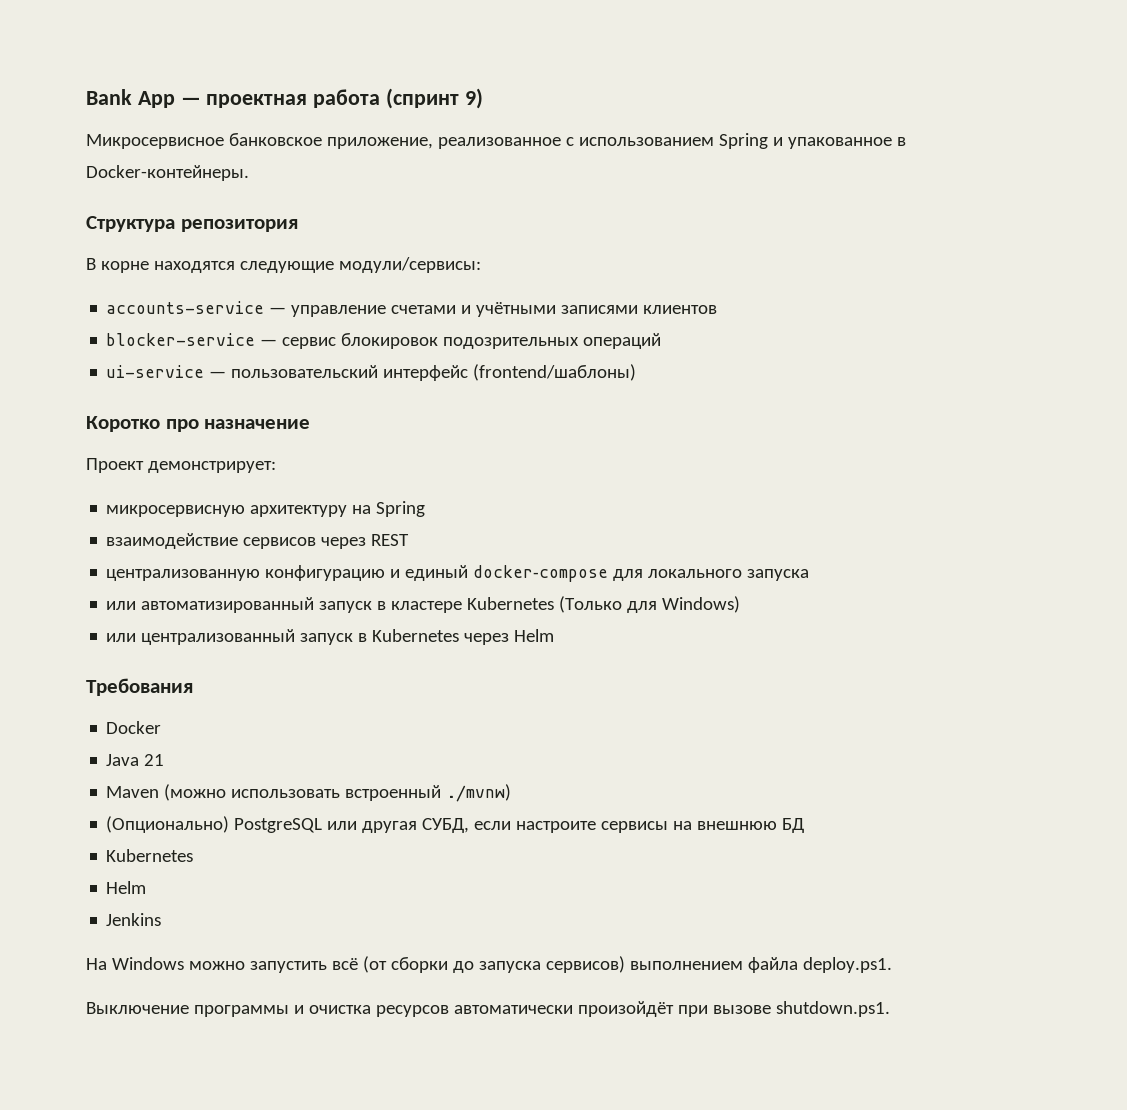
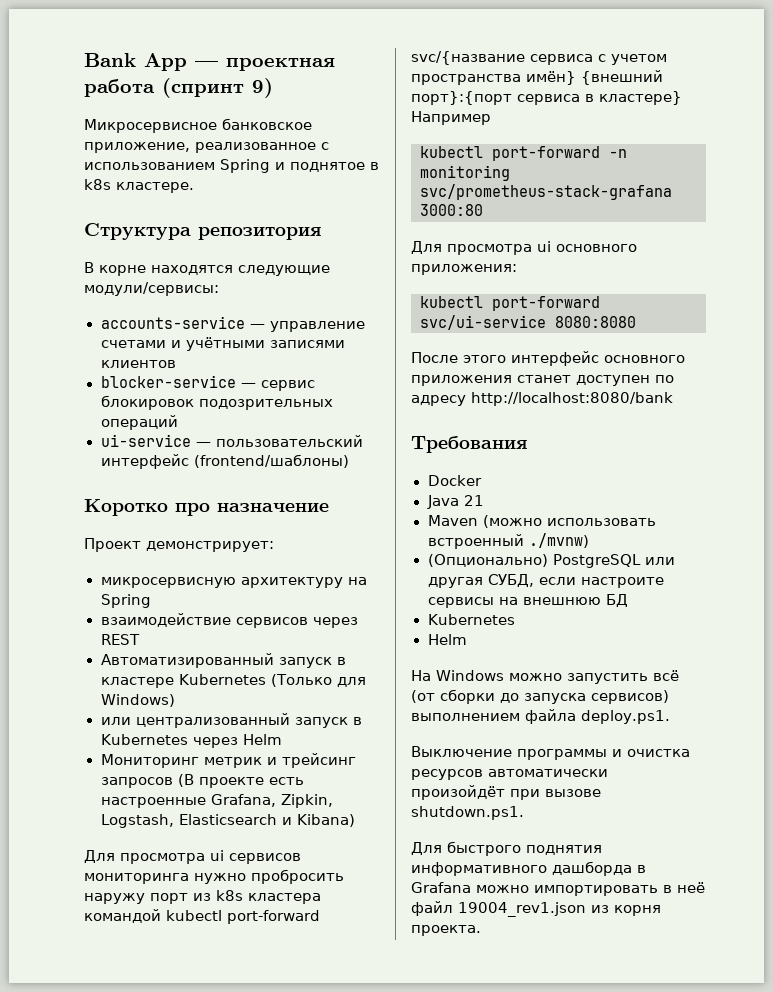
[787,137,906,149] [86,165,249,181] упакованное в Docker-контейнеры. -> [290,162,379,172] [84,179,194,193] поднятое в k8s кластере.
[106,565,810,582] [106,597,315,613] централизованную конфигурацию и единый docker‐compose для локального запуска // или автоматизированный -> [100,653,274,668] Автоматизированный
(555, 635) none -> [100,753,356,768] [100,774,304,788] [100,794,333,808] [100,814,355,828] [84,850,301,864] [84,869,344,884] [84,890,321,904] [84,909,320,924] [411,51,667,65] [411,70,663,85] [411,91,682,105] [411,111,491,125] [420,146,627,161] [420,165,510,181] [420,184,672,200] [420,204,483,216] [411,241,637,255] [411,264,517,275] [420,296,600,311] [420,315,636,330] [411,351,685,366] [411,375,674,386] [411,392,673,406] // Мониторинг метрик и трейсинг запросов (В проекте есть настроенные Grafana, Zipkin, Logstash, Elasticsearch и Kibana) // Для просмотра ui сервисов мониторинга нужно пробросить наружу порт из k8s кластера командой kubectl port-forward svc/{название сервиса с учетом пространства имён} {внешний порт}:{порт сервиса в кластере} Например // kubectl port-forward -n monitoring svc/prometheus-stack-grafana 3000:80 // Для просмотра ui основного приложения: // kubectl port-forward svc/ui-service 8080:8080 // После этого интерфейс основного приложения станет доступен по адресу http://localhost:8080/bank
[106,913,162,926] // Jenkins -> (467, 639) none
(890, 1009) none -> [411,841,602,856] [411,861,646,876] [411,882,705,896] [411,901,661,917] [411,925,481,936] // Для быстрого поднятия информативного дашборда в Grafana можно импортировать в неё файл 19004_rev1.json из корня проекта.

